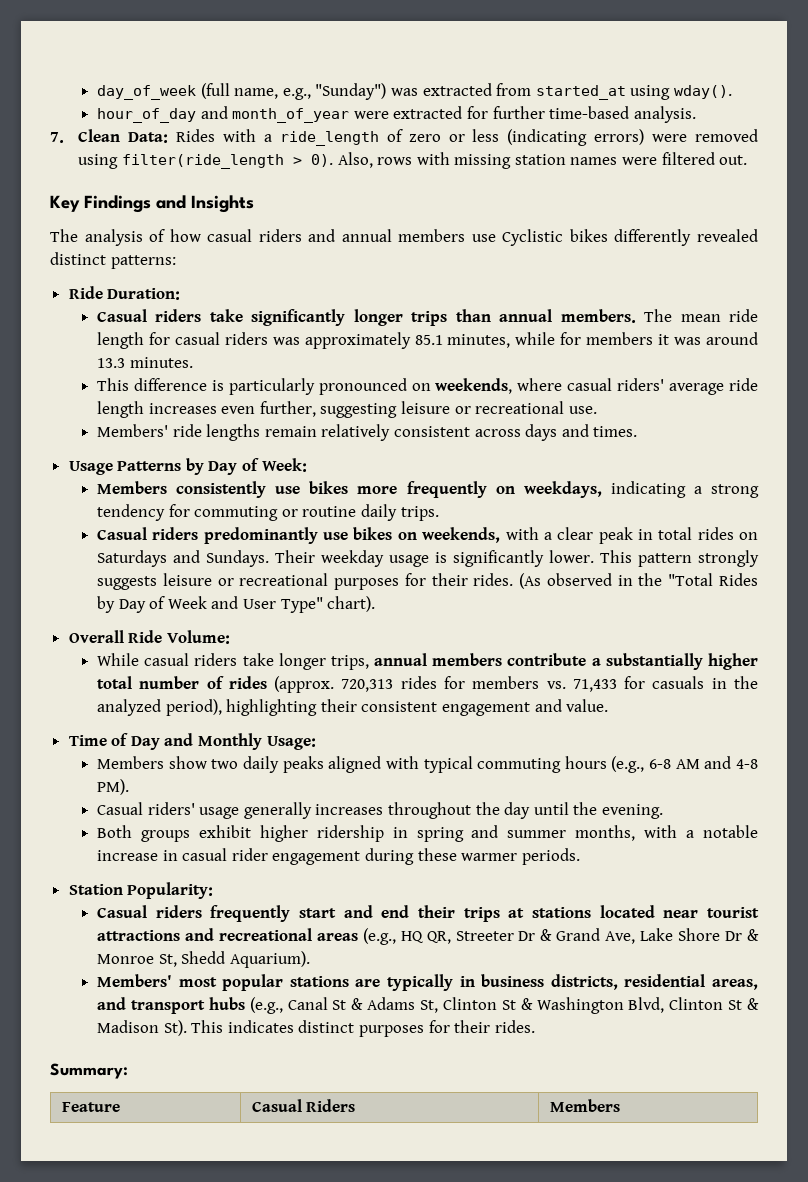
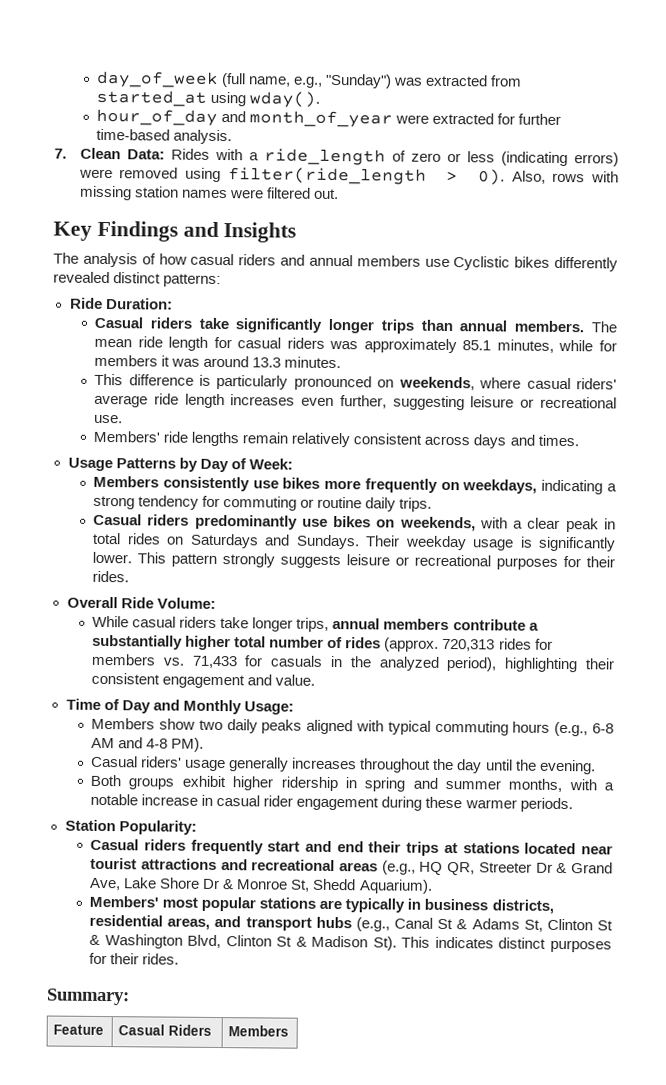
[519,573,758,589] [97,596,376,613] (As observed in the "Total Rides by Day of Week and User Type" chart). -> (130, 576) none

